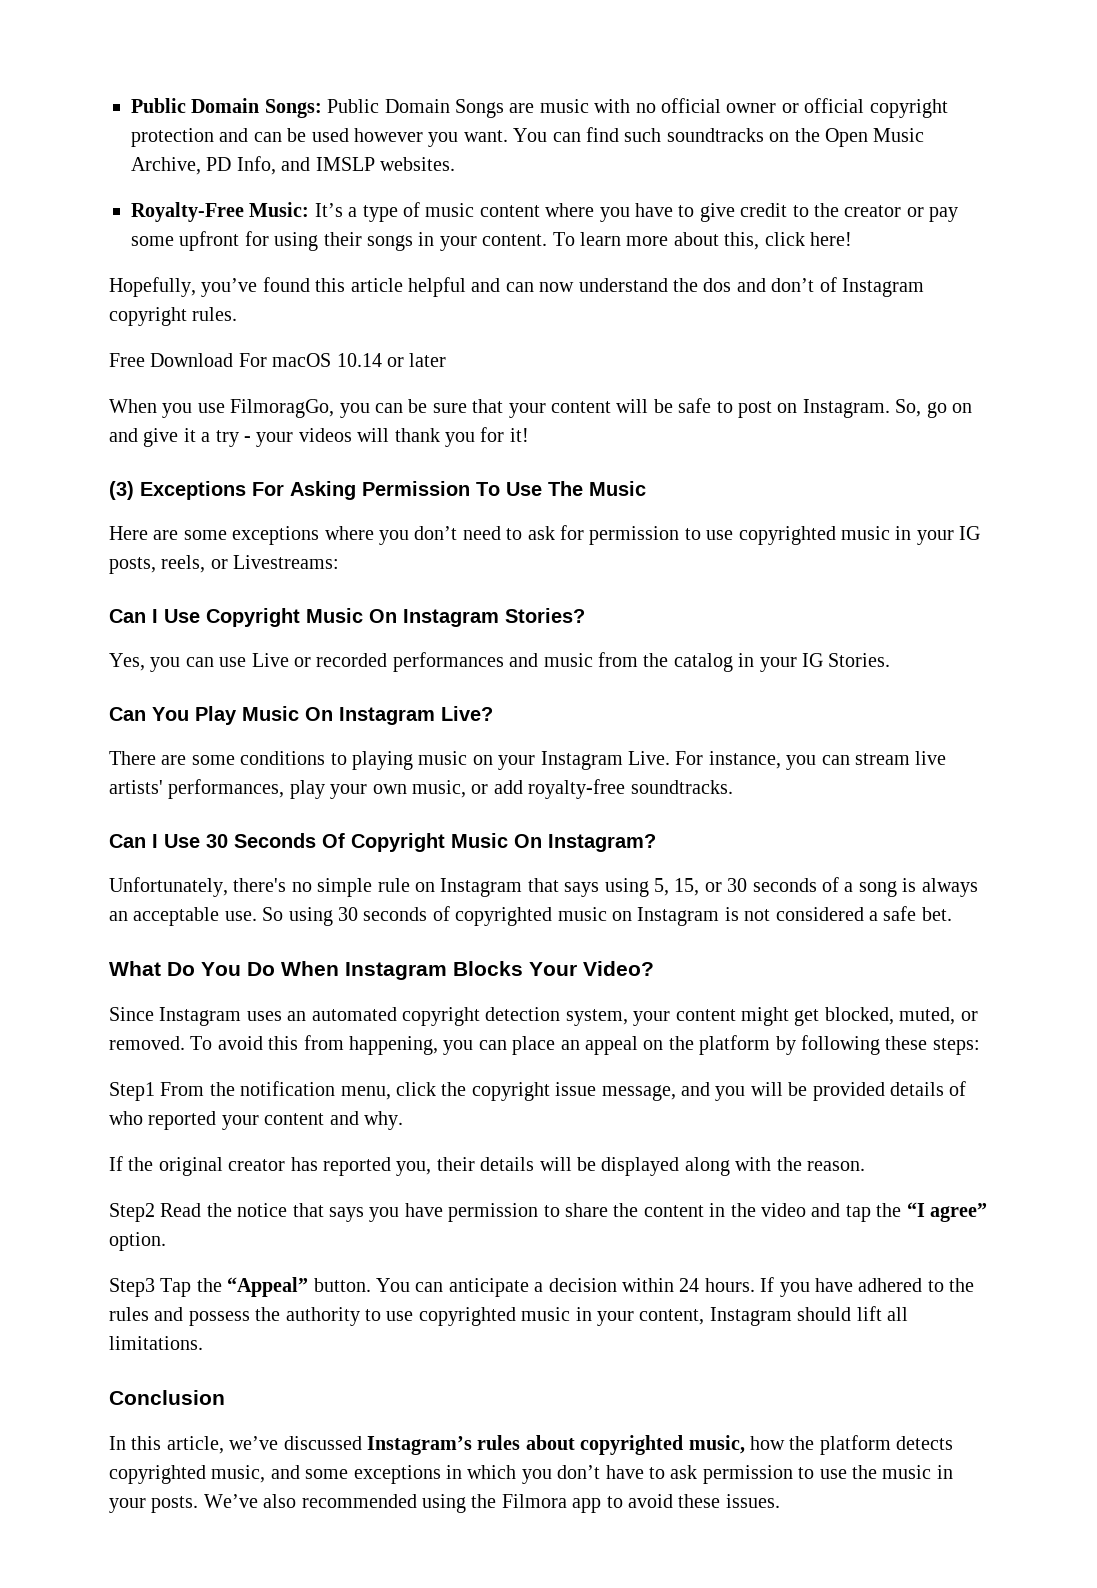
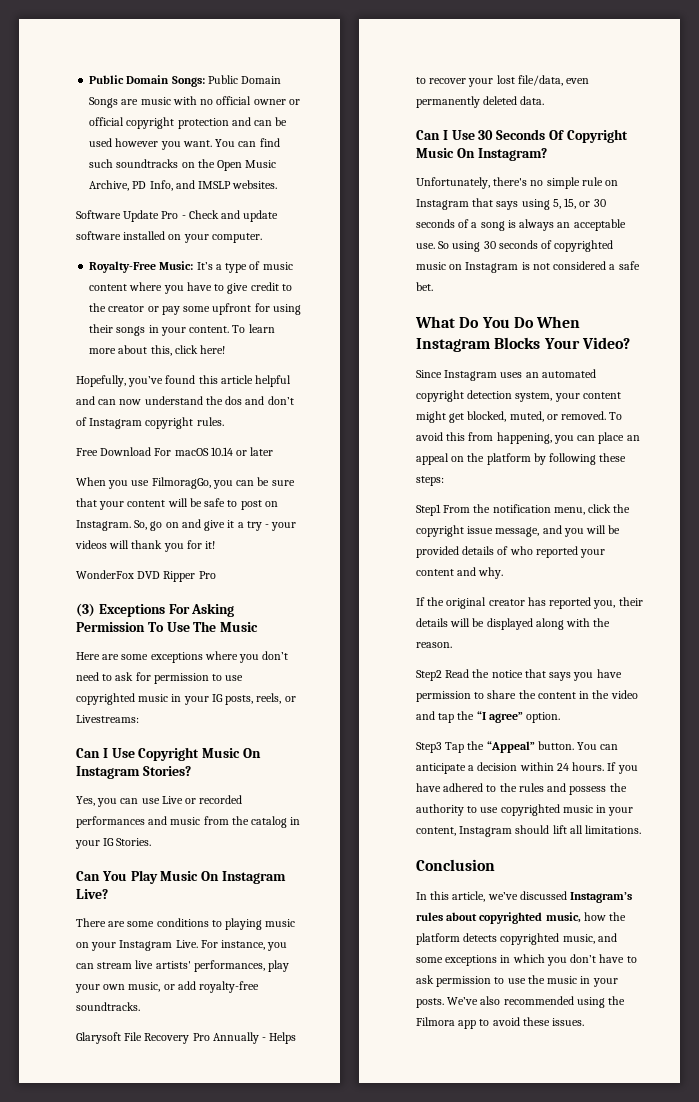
(455, 164) none -> [76,210,279,222] [76,231,262,243] // Software Update Pro - Check and update software installed on your computer.
(529, 435) none -> [76,570,216,582] // WonderFox DVD Ripper Pro
(733, 787) none -> [76,1032,297,1044] [416,75,590,87] [416,96,545,108] // Glarysoft File Recovery Pro Annually - Helps to recover your lost file/data, even permanently deleted data.

